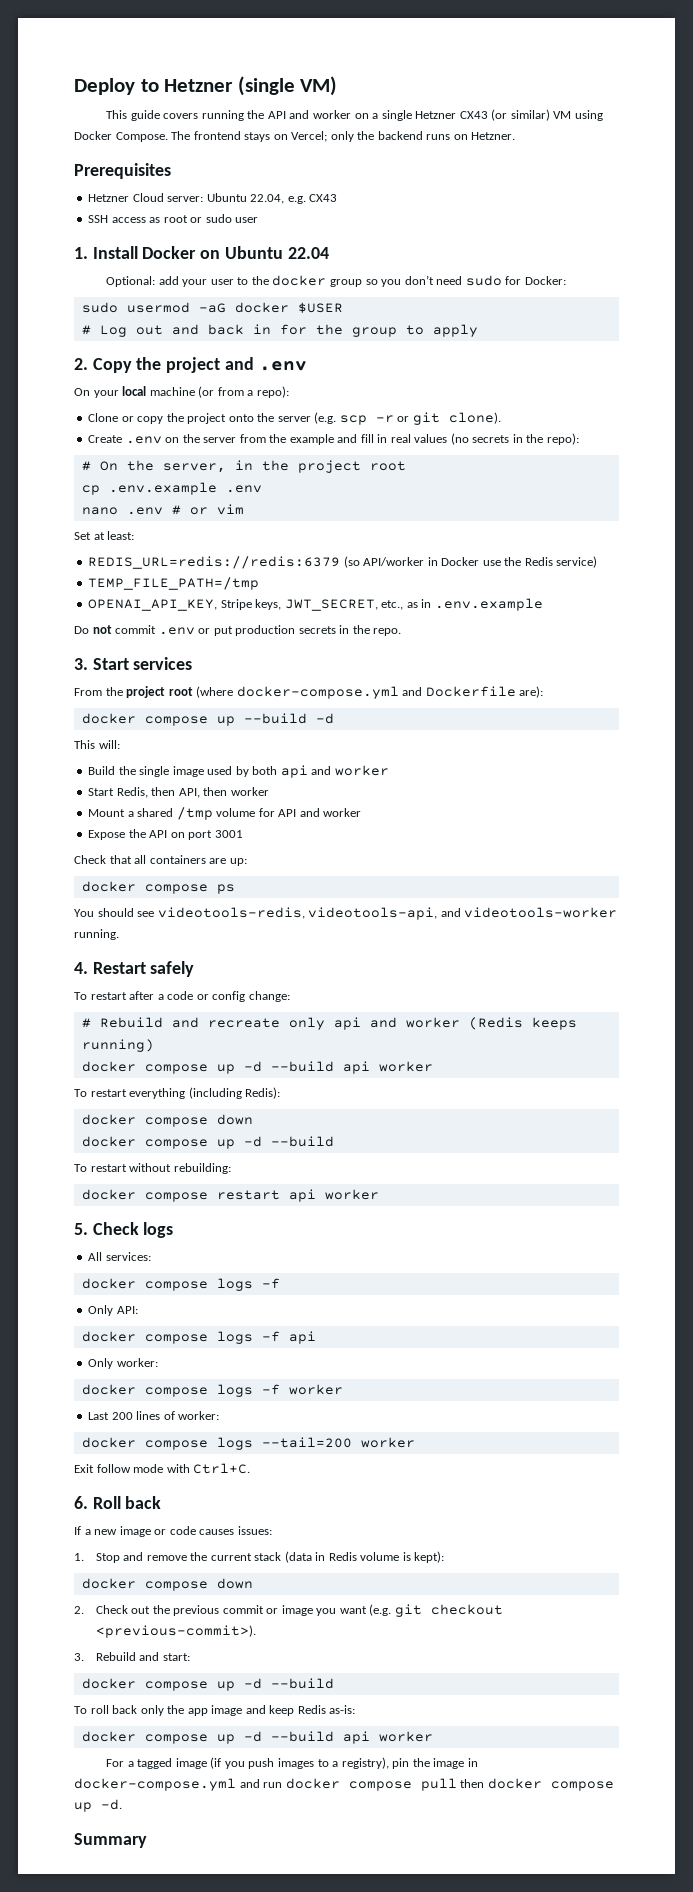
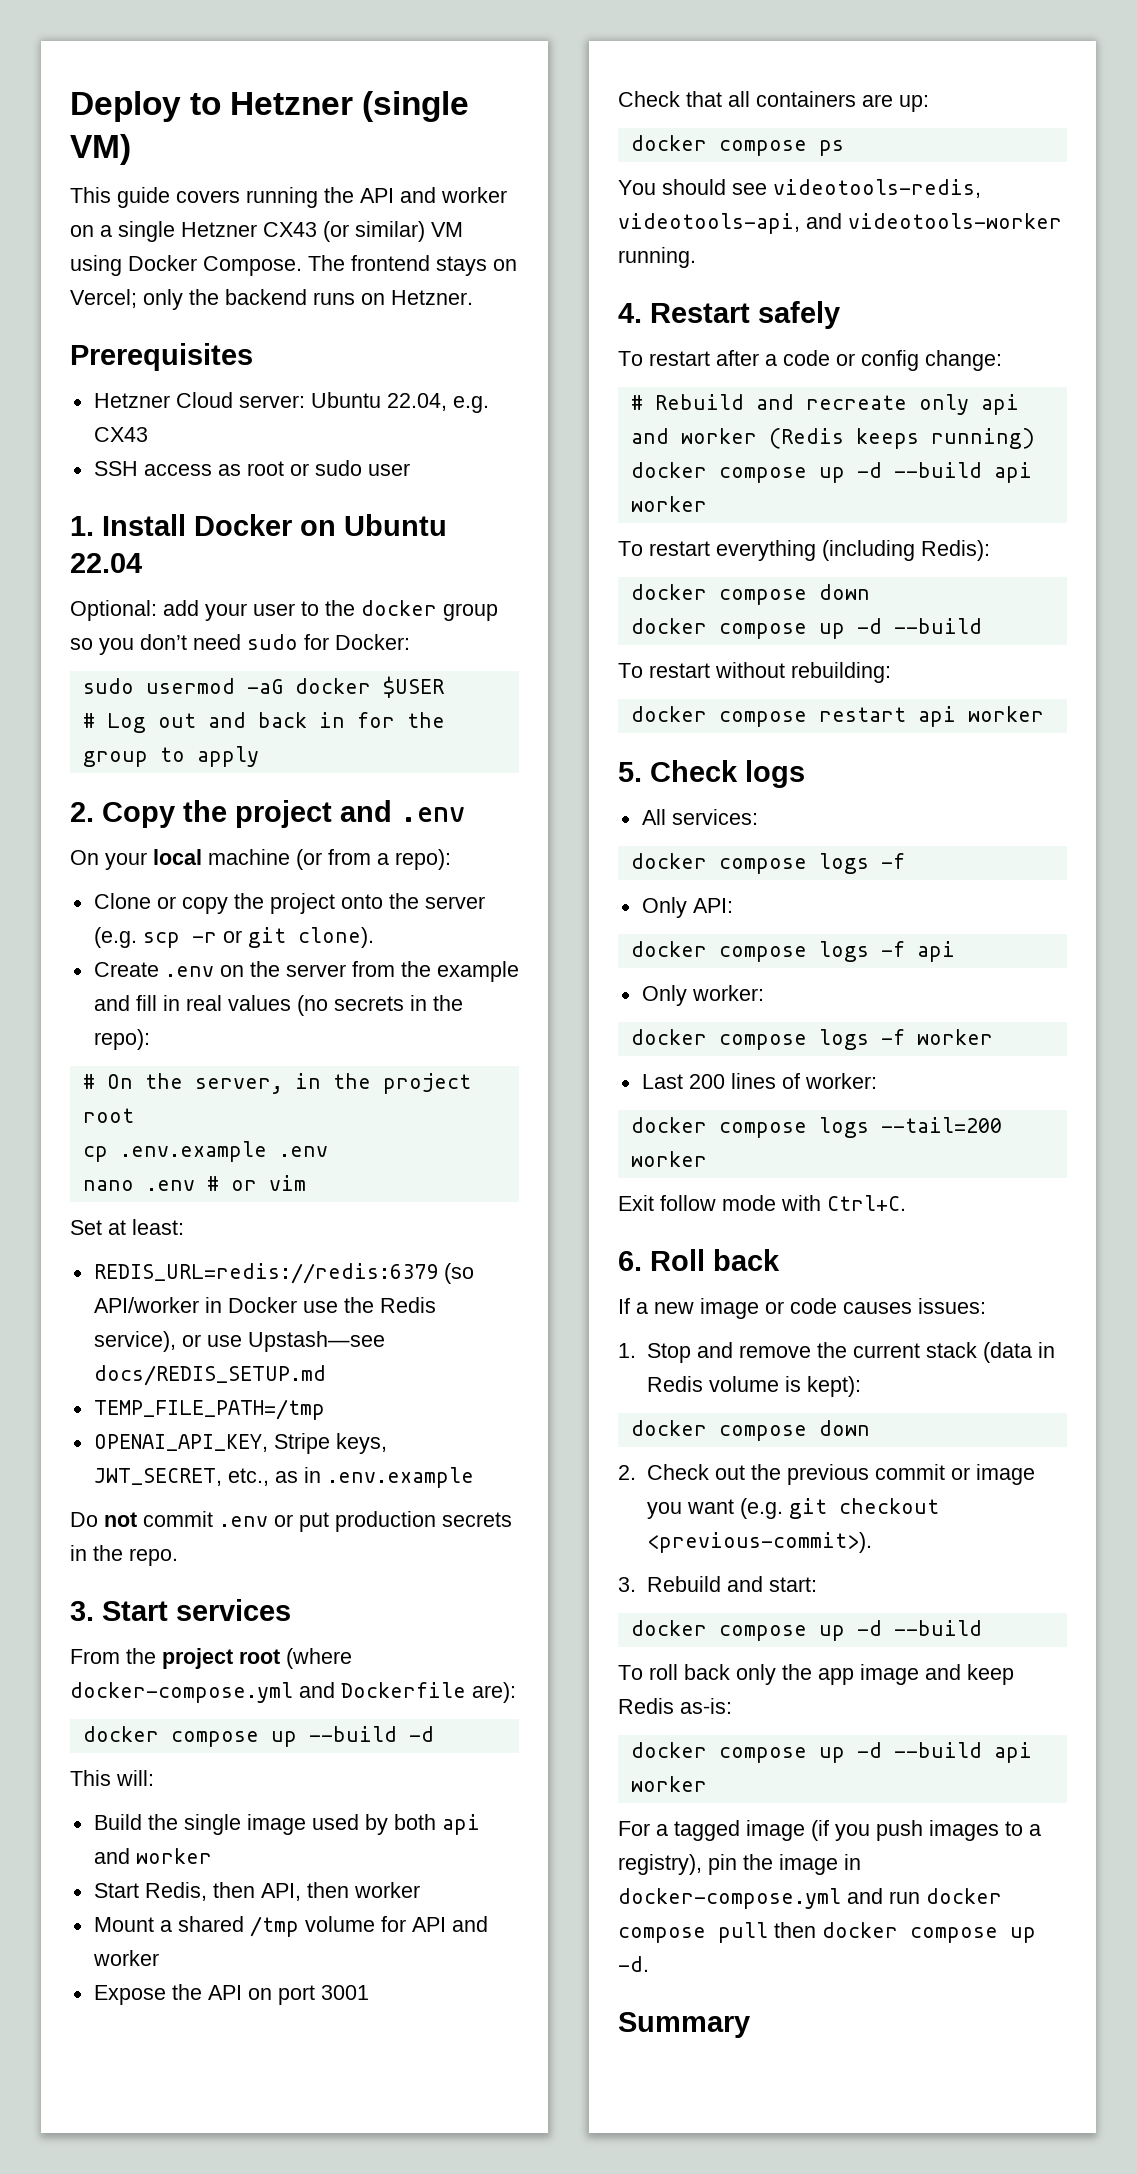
[556,556,598,568] service) -> [93,1331,385,1352] [93,1365,326,1386] service), or use Upstash—see docs/REDIS_SETUP.md

